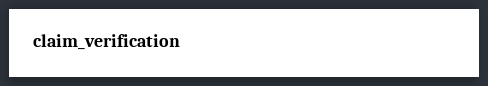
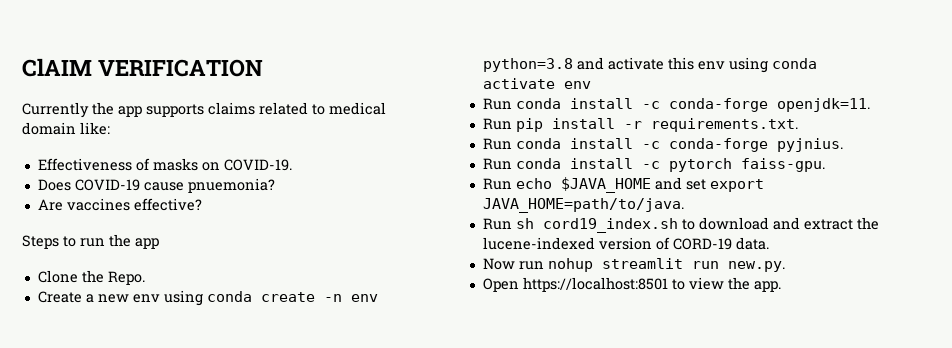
[33,34,180,50] claim_verification -> [22,58,264,77] [22,102,386,118] [22,122,110,135] [37,158,292,171] [37,178,275,193] [37,198,202,211] [22,234,159,249] [37,270,145,285] [37,290,378,306] [482,57,817,73] [482,78,591,89] [482,98,870,112] [482,118,798,132] [482,138,843,152] [482,158,825,172] [482,177,764,193] [482,198,684,213] [482,217,879,233] [482,237,769,250] [482,258,785,272] [482,277,781,292] ClAIM VERIFICATION // Currently the app supports claims related to medical domain like: // Effectiveness of masks on COVID-19. // Does COVID-19 cause pnuemonia? // Are vaccines effective? // Steps to run the app // Clone the Repo. // Create a new env using conda create -n env python=3.8 and activate this env using conda activate env // Run conda install -c conda-forge openjdk=11. // Run pip install -r requirements.txt. // Run conda install -c conda-forge pyjnius. // Run conda install -c pytorch faiss-gpu. // Run echo $JAVA_HOME and set export JAVA_HOME=path/to/java. // Run sh cord19_index.sh to download and extract the lucene-indexed version of CORD-19 data. // Now run nohup streamlit run new.py. // Open https://localhost:8501 to view the app.

